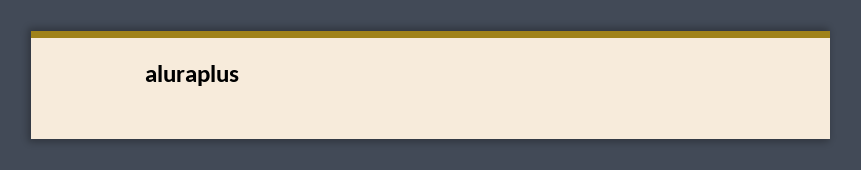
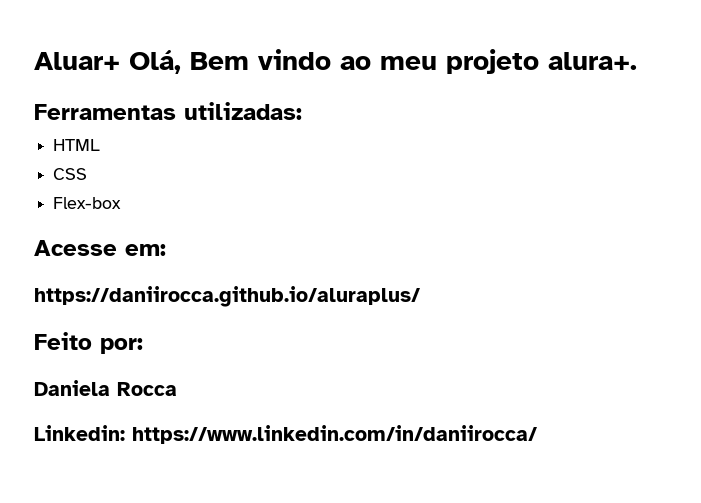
[145,65,239,86] aluraplus -> [34,49,637,74] [34,102,302,120] [53,139,101,151] [53,168,88,180] [53,197,122,209] [34,240,166,256] [34,286,420,307] [34,332,143,354] [34,380,177,396] [34,425,537,444] Aluar+ Olá, Bem vindo ao meu projeto alura+. // Ferramentas utilizadas: // HTML // CSS // Flex-box // Acesse em: // https://daniirocca.github.io/aluraplus/ // Feito por: // Daniela Rocca // Linkedin: https://www.linkedin.com/in/daniirocca/

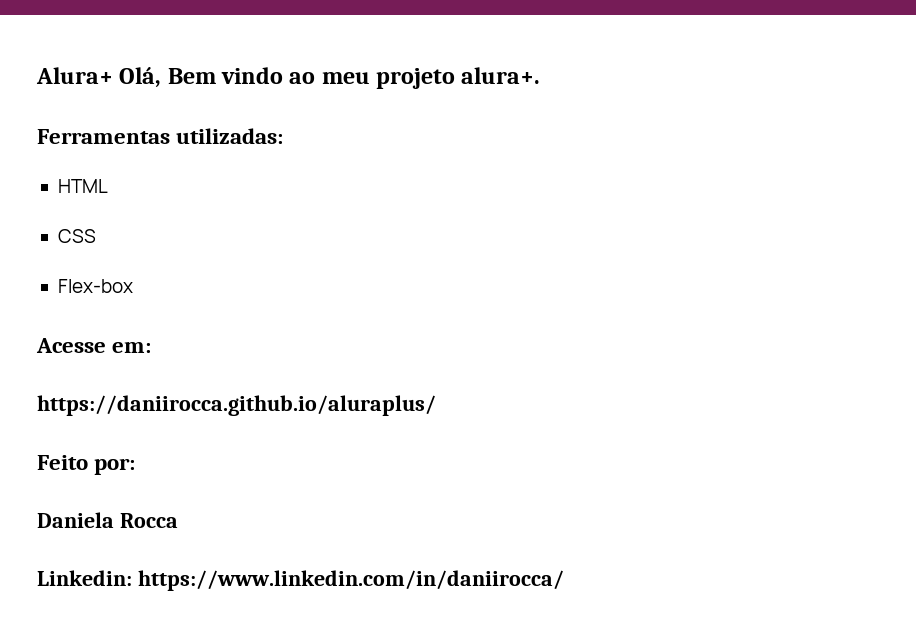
[34,52,120,70] Aluar+ -> [36,67,113,84] Alura+

